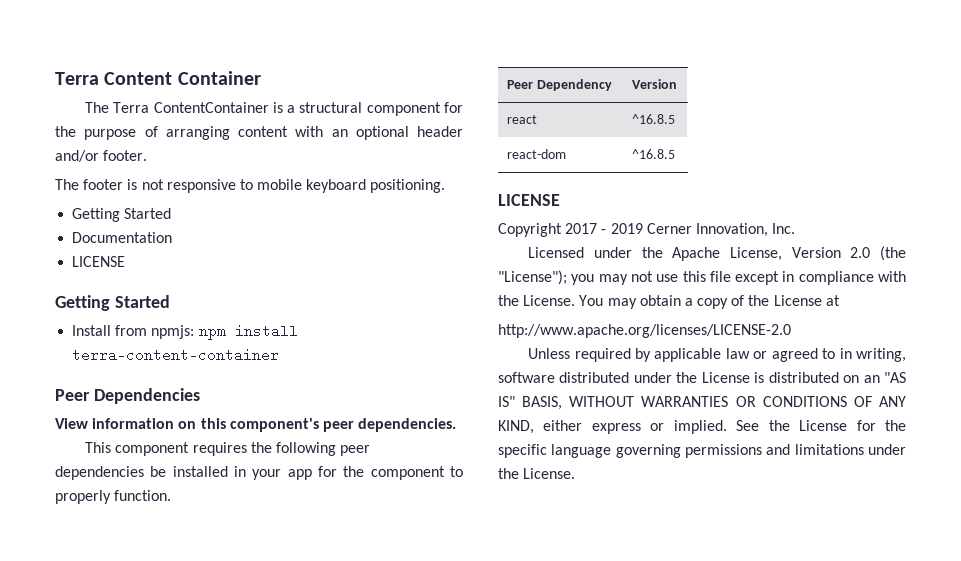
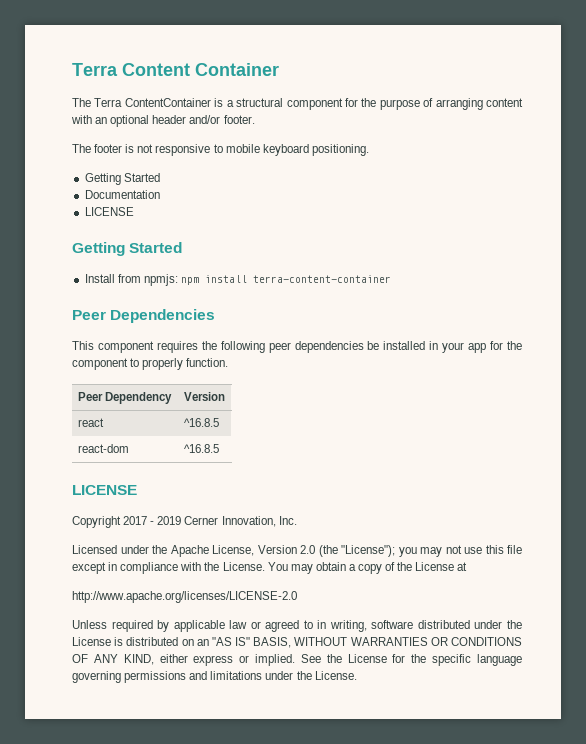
[55,418,457,432] // View information on this component's peer dependencies. -> (216, 316) none

